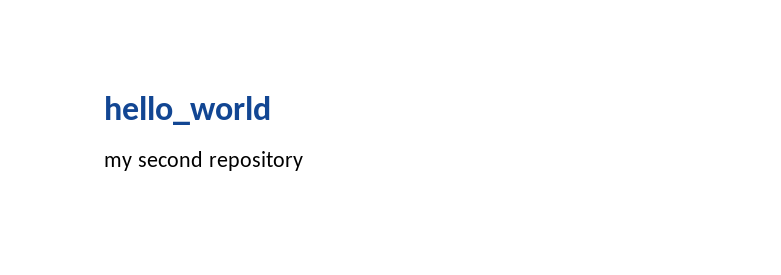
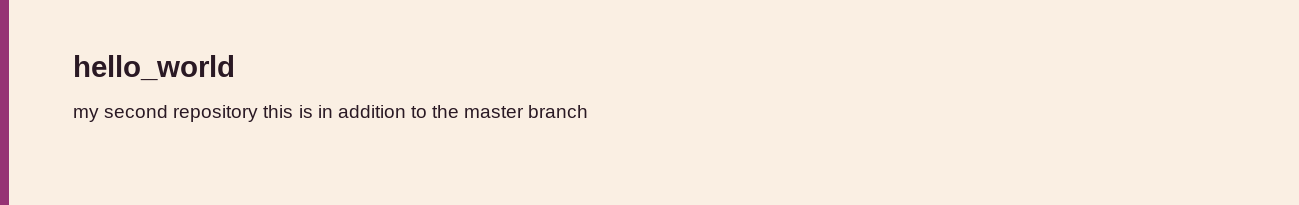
(303, 161) none -> [263,105,589,118] this is in addition to the master branch

